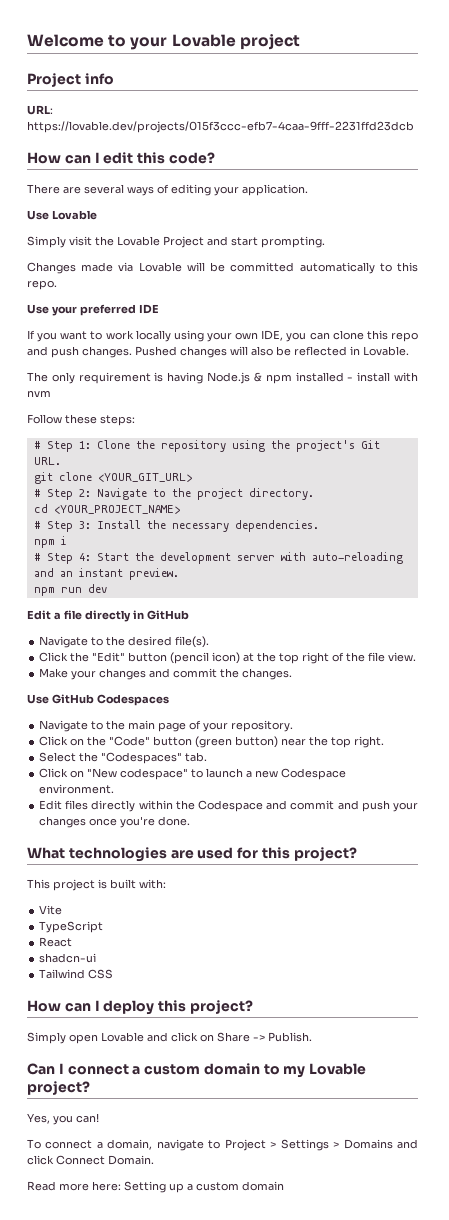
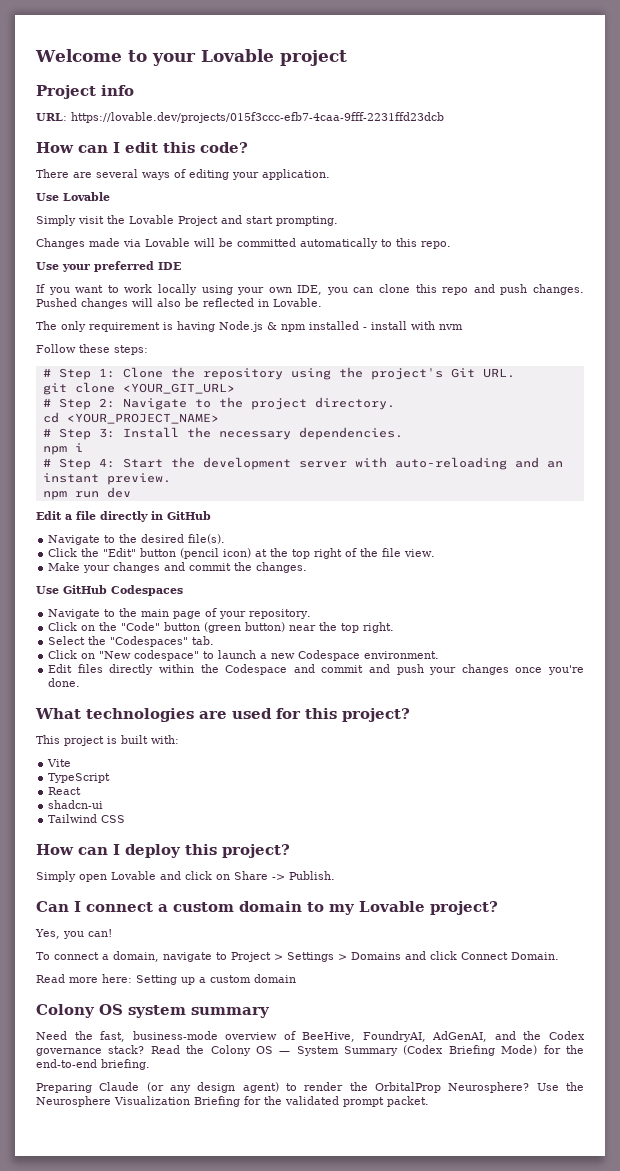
(284, 1186) none -> [36,1004,270,1018] [36,1031,585,1042] [36,1045,584,1056] [36,1059,150,1070] [36,1082,584,1093] [36,1096,429,1107] // Colony OS system summary // Need the fast, business-mode overview of BeeHive, FoundryAI, AdGenAI, and the Codex governance stack? Read the Colony OS — System Summary (Codex Briefing Mode) for the end-to-end briefing. // Preparing Claude (or any design agent) to render the OrbitalProp Neurosphere? Use the Neurosphere Visualization Briefing for the validated prompt packet.

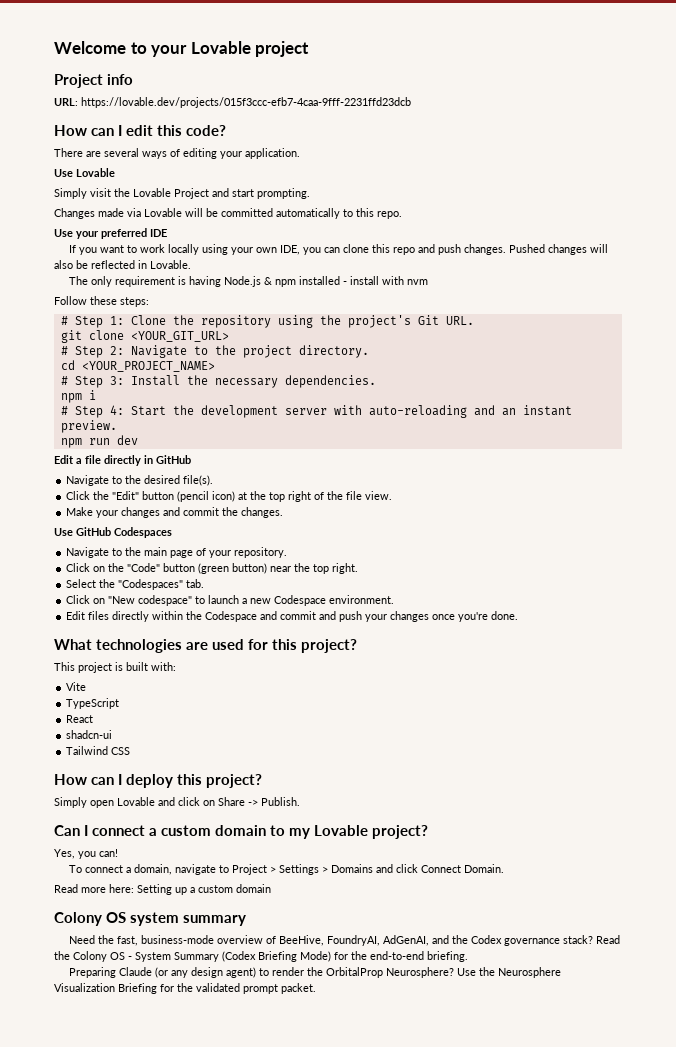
[279,1051,291,1054] — -> [128,956,132,960] -

